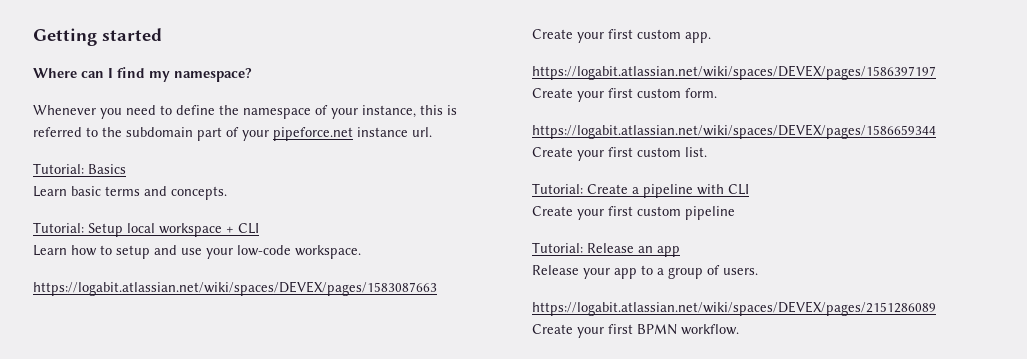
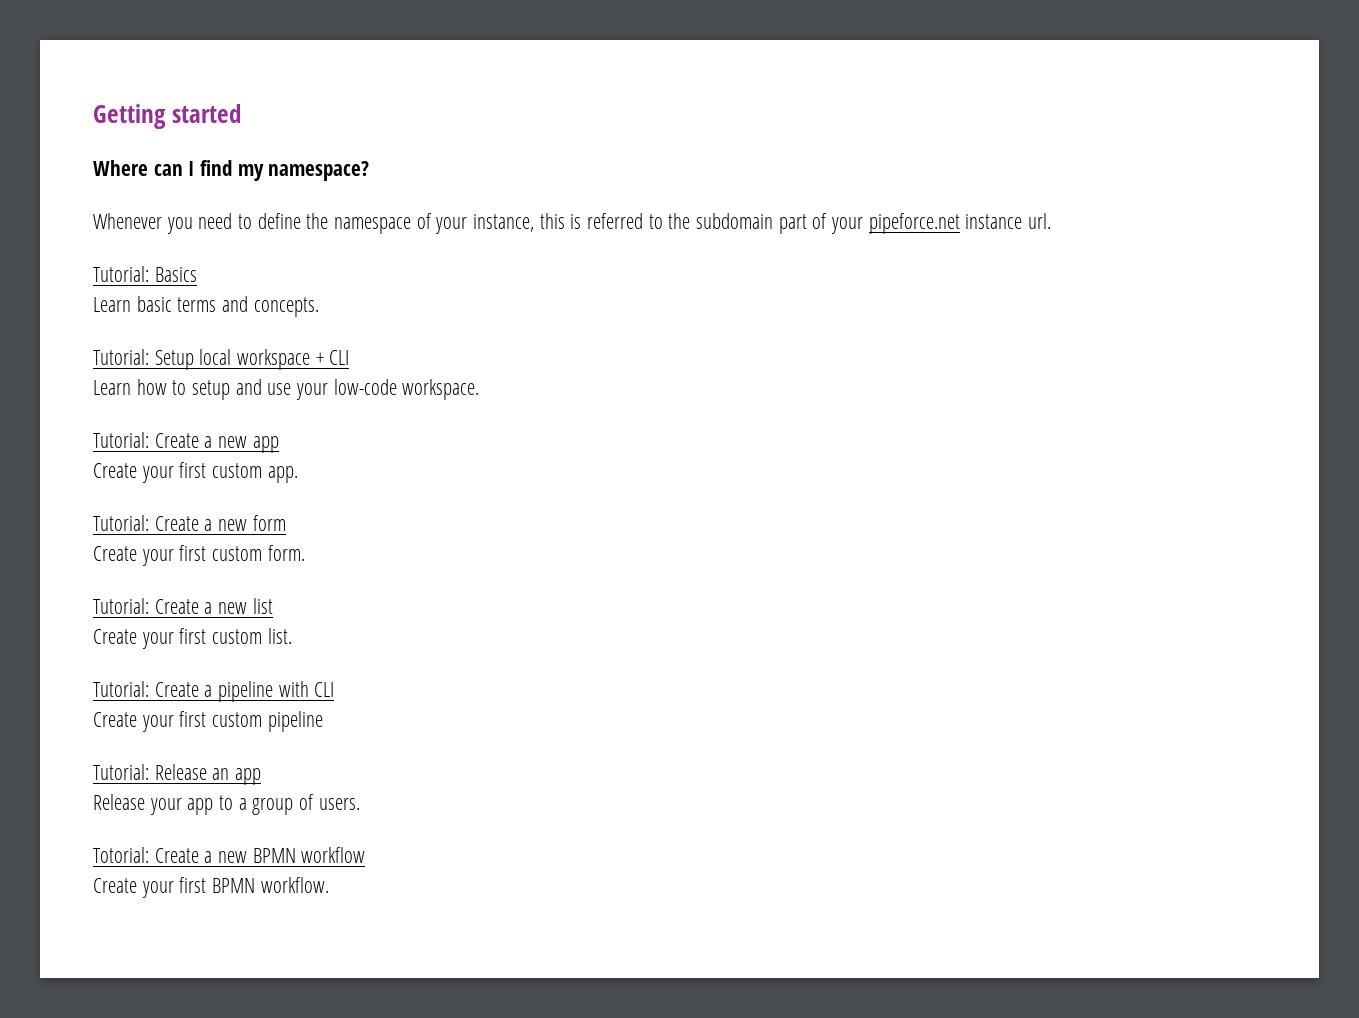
[33,281,437,296] https://logabit.atlassian.net/wiki/spaces/DEVEX/pages/1583087663 -> [93,432,279,453] Tutorial: Create a new app
[532,65,936,80] https://logabit.atlassian.net/wiki/spaces/DEVEX/pages/1586397197 -> [93,515,286,531] Tutorial: Create a new form
[532,124,936,139] https://logabit.atlassian.net/wiki/spaces/DEVEX/pages/1586659344 -> [93,598,273,614] Tutorial: Create a new list
[532,301,936,316] https://logabit.atlassian.net/wiki/spaces/DEVEX/pages/2151286089 -> [93,847,366,863] Totorial: Create a new BPMN workflow

